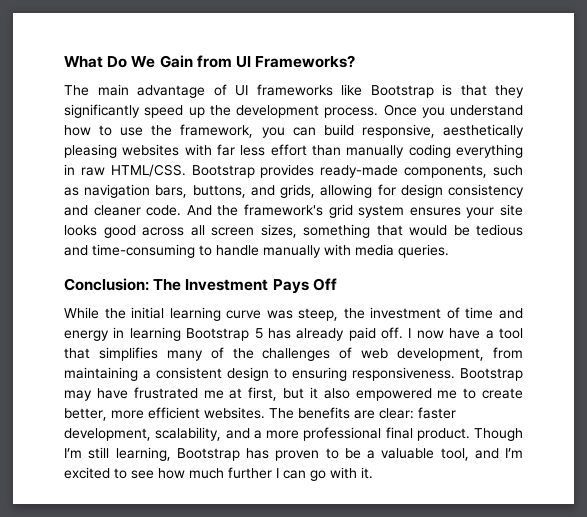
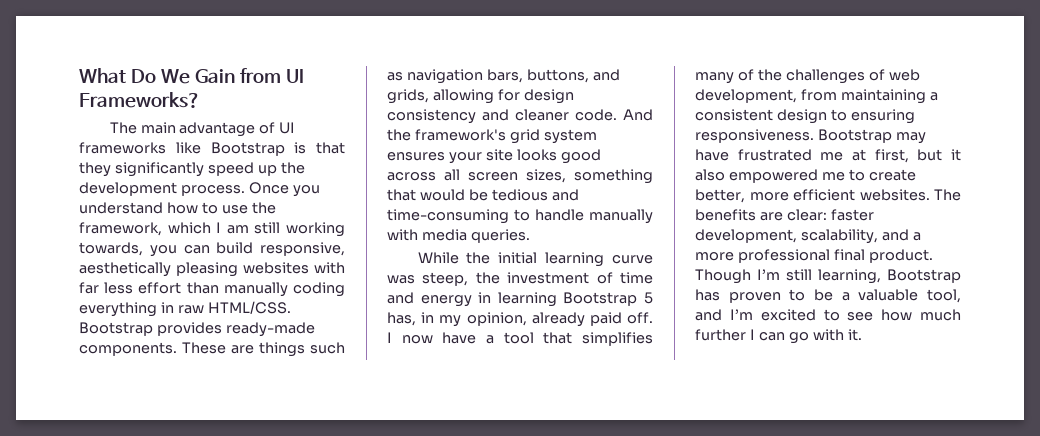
(254, 131) none -> [167,222,345,237] [79,242,143,256] which I am still working towards,
[404,165,488,178] components, -> [79,342,305,357] components. These are things
[64,278,337,294] // Conclusion: The Investment Pays Off -> (530, 236) none
[267,328,291,339] has -> [387,312,527,327] has, in my opinion,

